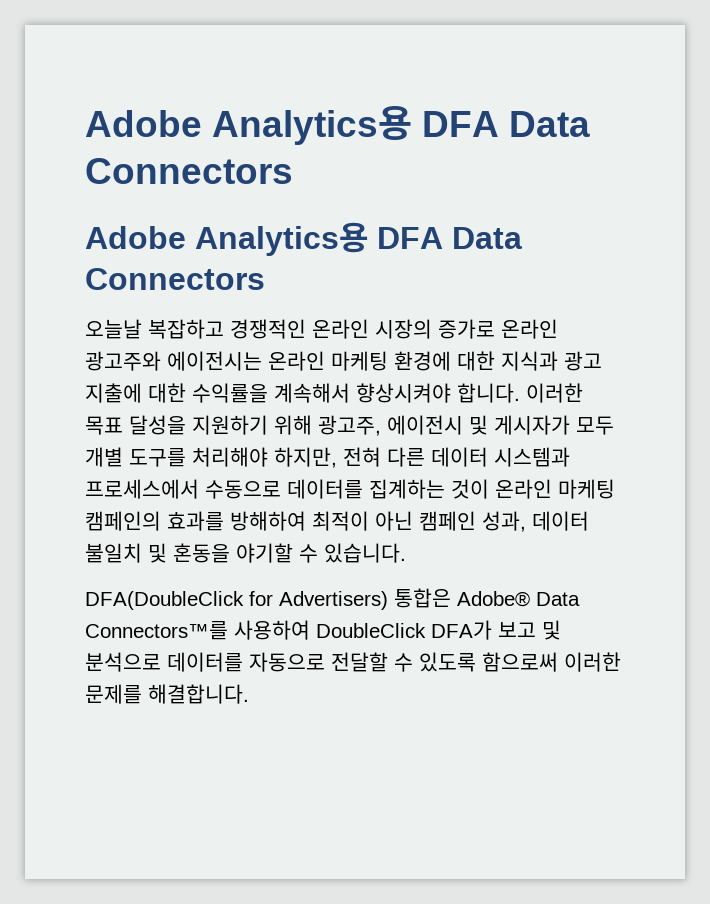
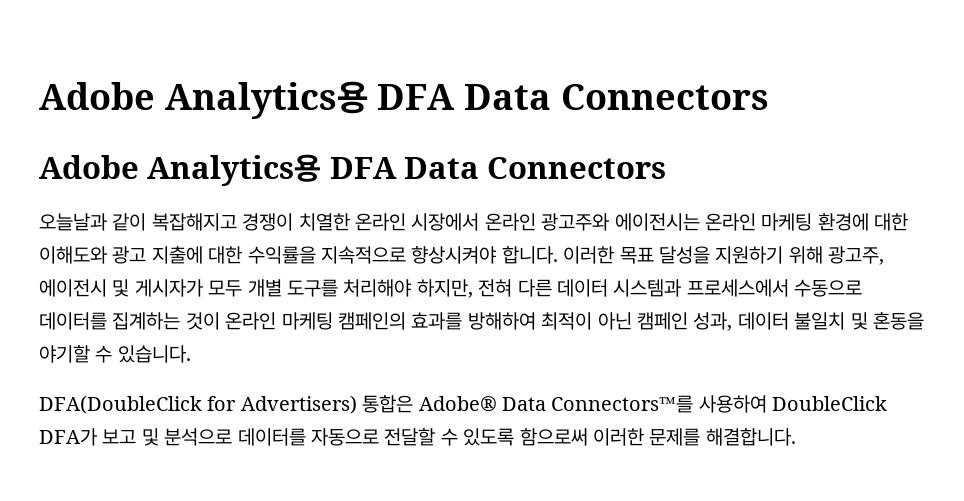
[85,319,495,339] 오늘날 복잡하고 경쟁적인 온라인 시장의 증가로 -> [39,213,480,231] 오늘날과 같이 복잡해지고 경쟁이 치열한 온라인 시장에서
[501,351,558,371] 지식과 -> [39,246,107,264] 이해도와
[274,383,350,403] 계속해서 -> [321,246,406,264] 지속적으로

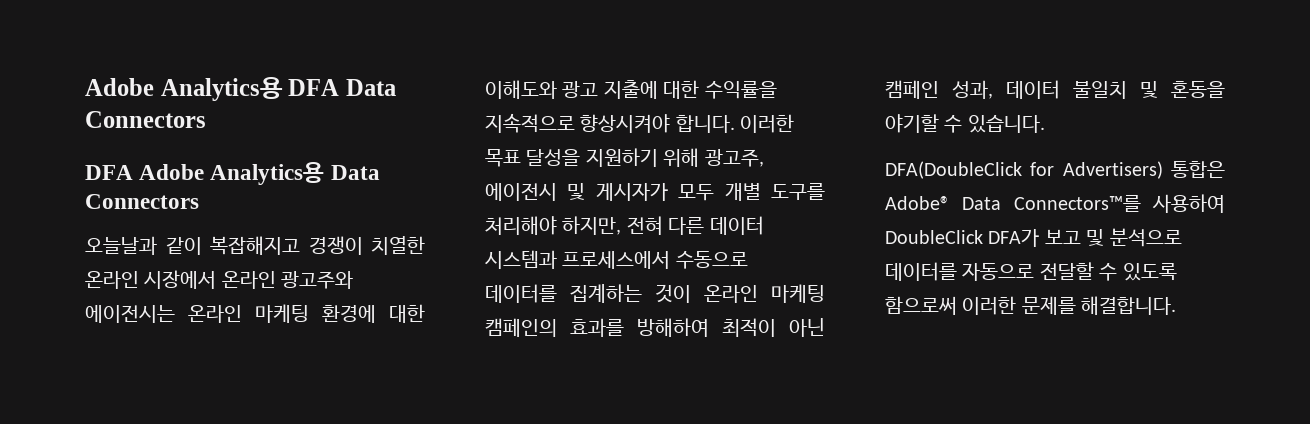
[39,81,769,119] [39,154,397,186] Adobe Analytics용 DFA Data Connectors // Adobe Analytics용 DFA -> [85,77,396,101] [85,111,206,128] [85,162,325,185] Adobe Analytics용 DFA Data Connectors // DFA Adobe Analytics용

